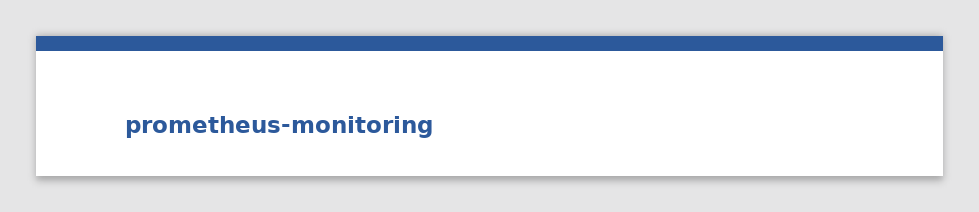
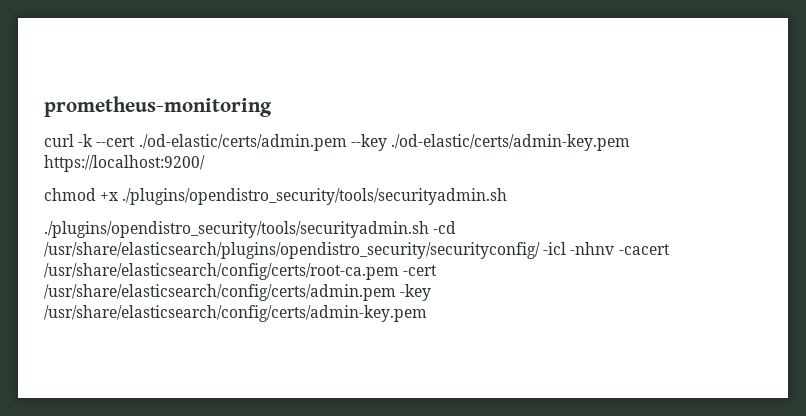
(433, 127) none -> [44,134,630,151] [44,155,205,172] [44,188,508,205] [44,221,457,238] [44,242,670,259] [44,263,438,280] [44,284,432,301] [44,305,427,322] // curl -k --cert ./od-elastic/certs/admin.pem --key ./od-elastic/certs/admin-key.pem https://localhost:9200/ // chmod +x ./plugins/opendistro_security/tools/securityadmin.sh // ./plugins/opendistro_security/tools/securityadmin.sh -cd /usr/share/elasticsearch/plugins/opendistro_security/securityconfig/ -icl -nhnv -cacert /usr/share/elasticsearch/config/certs/root-ca.pem -cert /usr/share/elasticsearch/config/certs/admin.pem -key /usr/share/elasticsearch/config/certs/admin-key.pem

